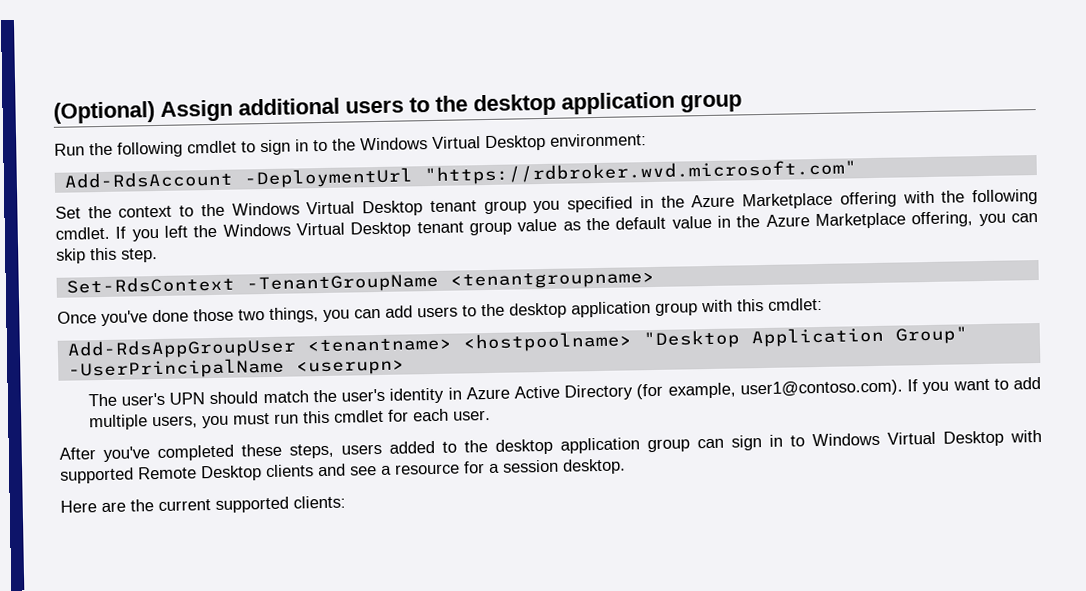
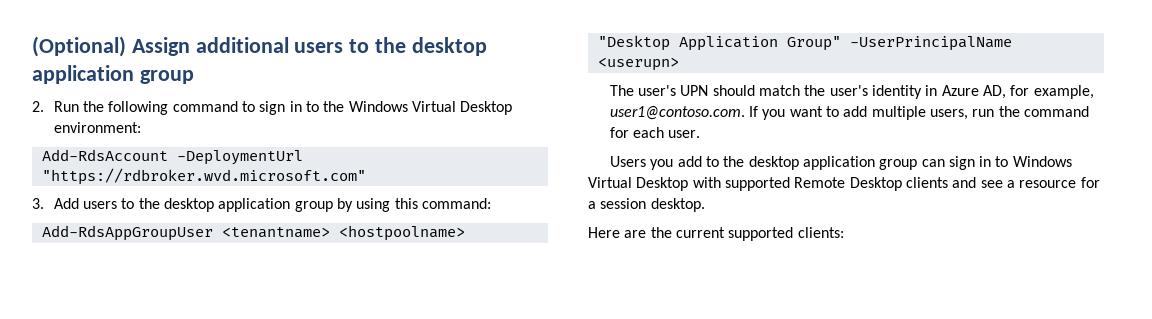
(742, 103) none -> [32,101,44,112] 2.
[187,140,237,154] cmdlet -> [172,101,238,112] command
[55,189,1038,219] [55,211,1039,242] [56,247,158,264] [65,270,655,294] [57,297,823,327] Set the context to the Windows Virtual Desktop tenant group you specified in the Azure Marketplace offering with the following cmdlet. If you left the Windows Virtual Desktop tenant group value as the default value in the Azure Marketplace offering, you can skip this step. // Set-RdsContext -TenantGroupName <tenantgroupname> // Once you've done those two things, you can add users to the desktop application group with this cmdlet: -> [32,198,491,212] 3. Add users to the desktop application group by using this command:
[514,379,903,401] Active Directory (for example, user1@contoso.com). -> [982,85,1094,99] [609,106,745,120] AD, for example, user1@contoso.com.
[201,408,491,429] [59,440,435,462] you must run this cmdlet for each user. // After you've completed these steps, users added -> [972,106,1089,117] [609,127,701,138] [609,156,702,170] run the command for each user. // Users you add

